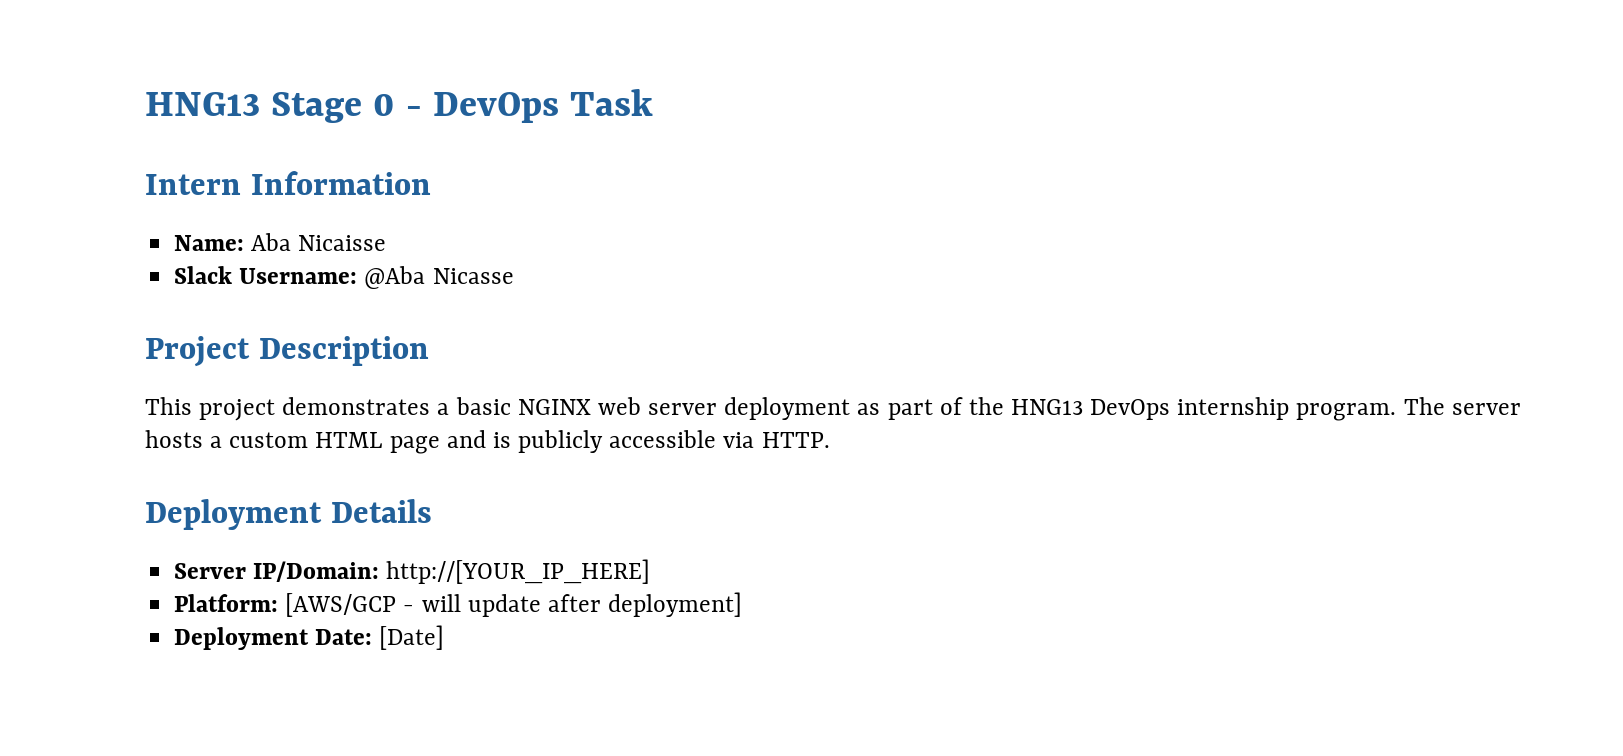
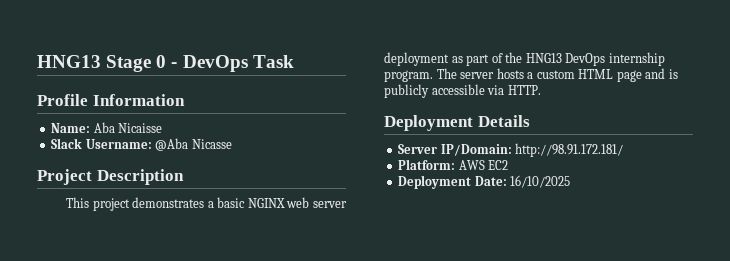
[145,174,241,195] Intern -> [37,94,88,106] Profile
[386,559,651,584] http://[YOUR_IP_HERE] -> [515,143,624,157] http://98.91.172.181/
[285,592,743,617] [AWS/GCP - will update after deployment] -> [458,160,509,170] AWS EC2
[379,625,445,650] [Date] -> [510,175,571,188] 16/10/2025

